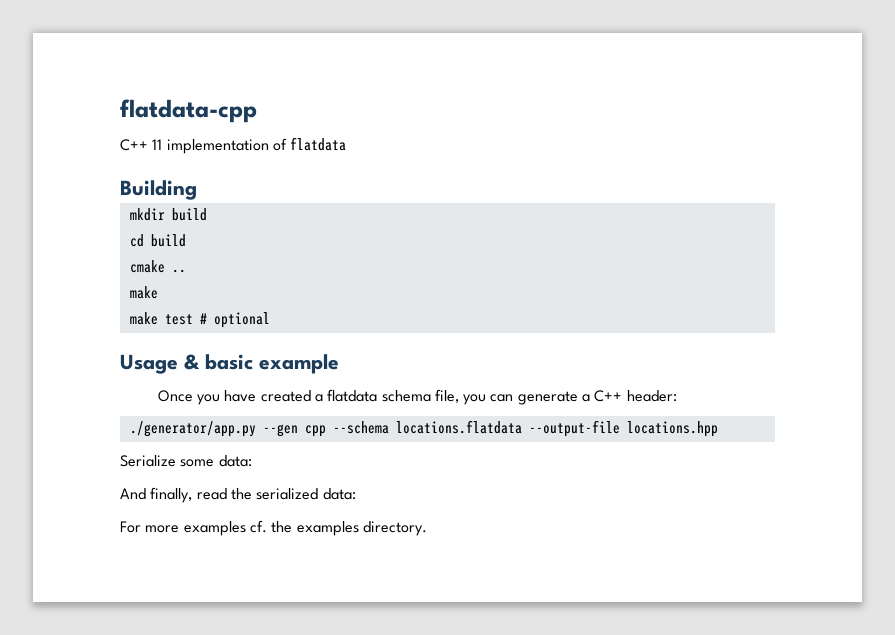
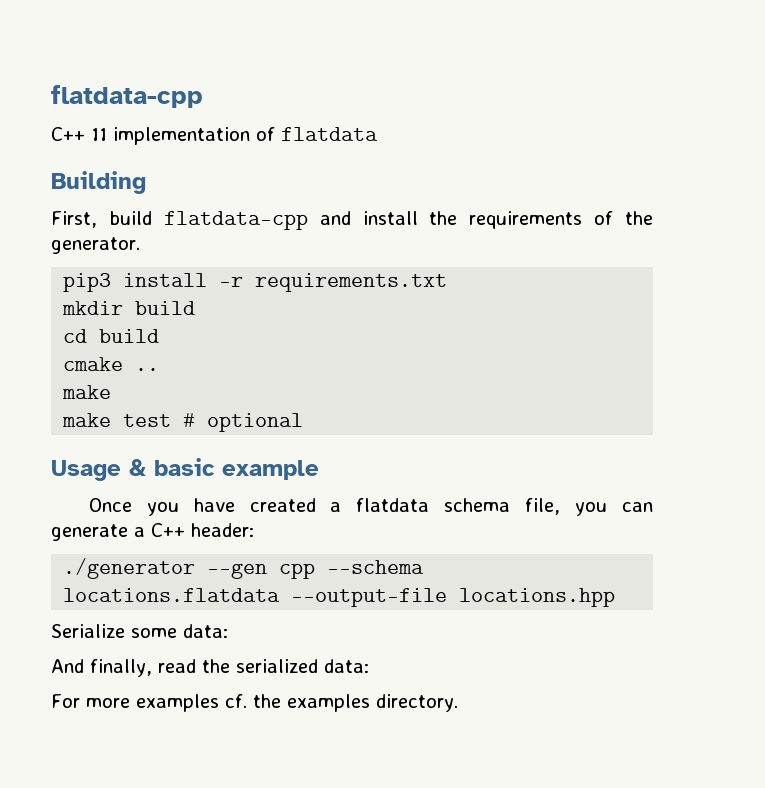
(197, 190) none -> [51,211,653,230] [51,237,140,254] [63,273,448,292] // First, build flatdata-cpp and install the requirements of the generator. // pip3 install -r requirements.txt
[129,421,256,437] ./generator/app.py -> [63,558,196,579] ./generator

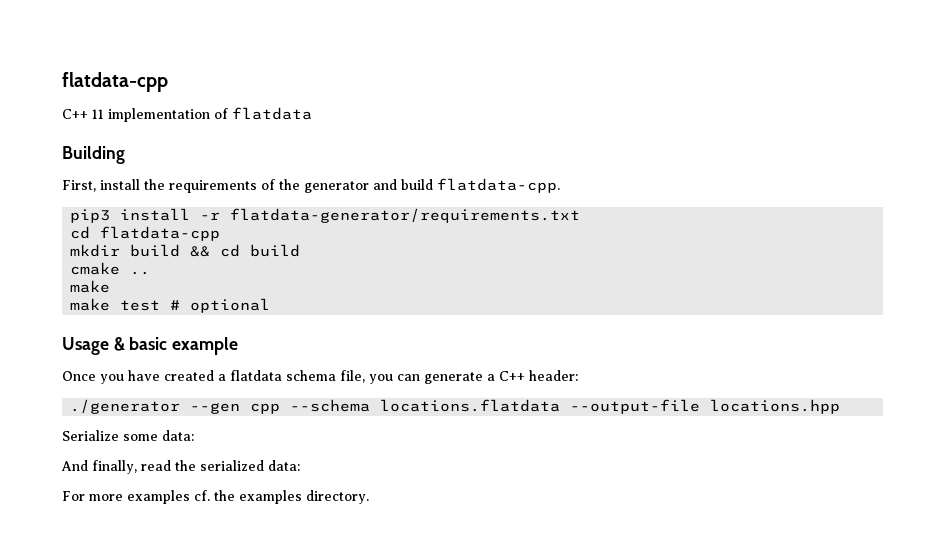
[108,211,351,230] build flatdata-cpp and -> (96, 186) none
[51,237,140,254] generator. -> [304,178,560,193] generator and build flatdata-cpp.
[255,273,448,292] requirements.txt -> [230,208,581,223] [70,226,221,241] flatdata-generator/requirements.txt // cd flatdata-cpp
(196, 308) // -> [190,246,211,257] &&

